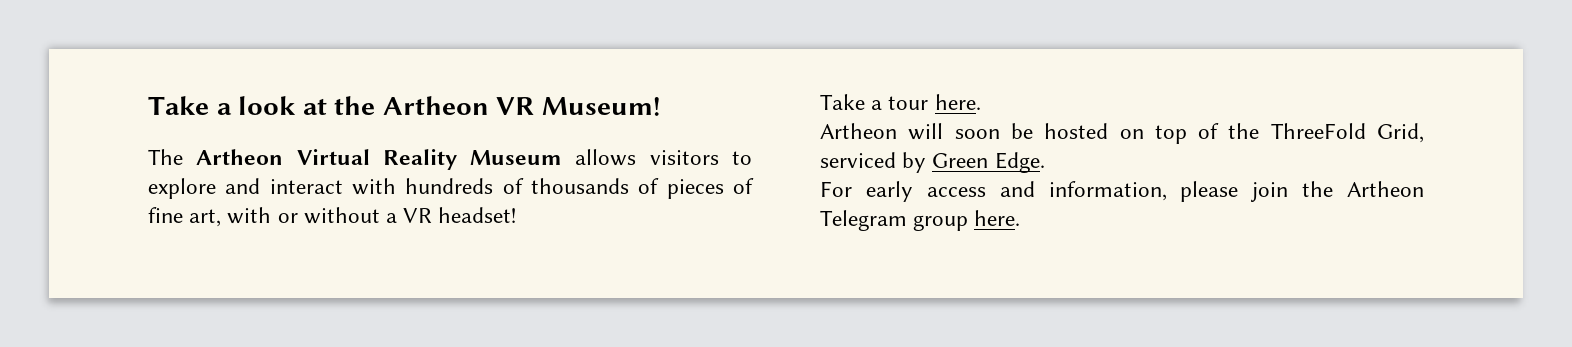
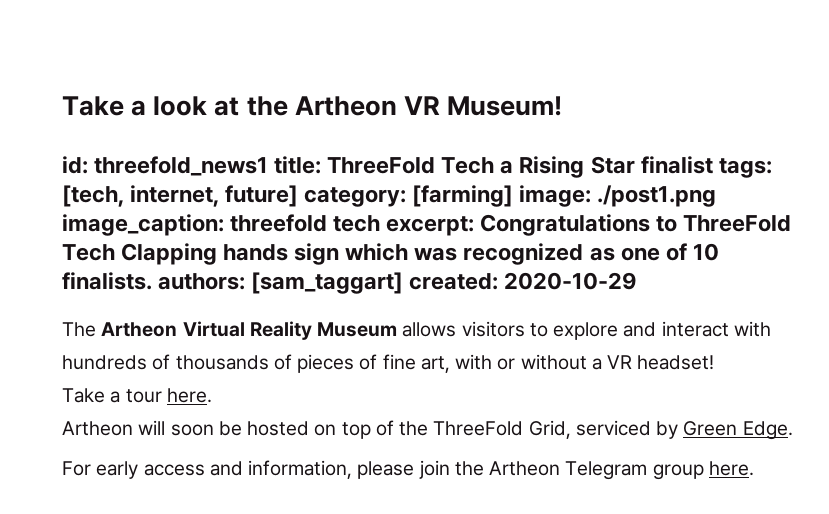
(661, 106) none -> [62,156,772,178] [62,185,717,207] [62,214,792,236] [62,243,719,265] [62,272,637,294] // id: threefold_news1 title: ThreeFold Tech a Rising Star finalist tags: [tech, internet, future] category: [farming] image: ./post1.png image_caption: threefold tech excerpt: Congratulations to ThreeFold Tech Clapping hands sign which was recognized as one of 10 finalists. authors: [sam_taggart] created: 2020-10-29

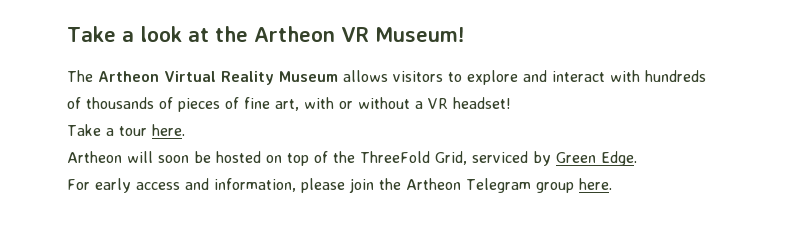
[62,156,772,178] [62,185,717,207] [62,214,792,236] [62,243,719,265] [62,272,637,294] // id: threefold_news1 title: ThreeFold Tech a Rising Star finalist tags: [tech, internet, future] category: [farming] image: ./post1.png image_caption: threefold tech excerpt: Congratulations to ThreeFold Tech Clapping hands sign which was recognized as one of 10 finalists. authors: [sam_taggart] created: 2020-10-29 -> (465, 34) none

